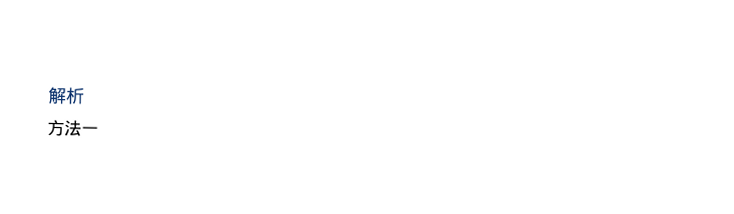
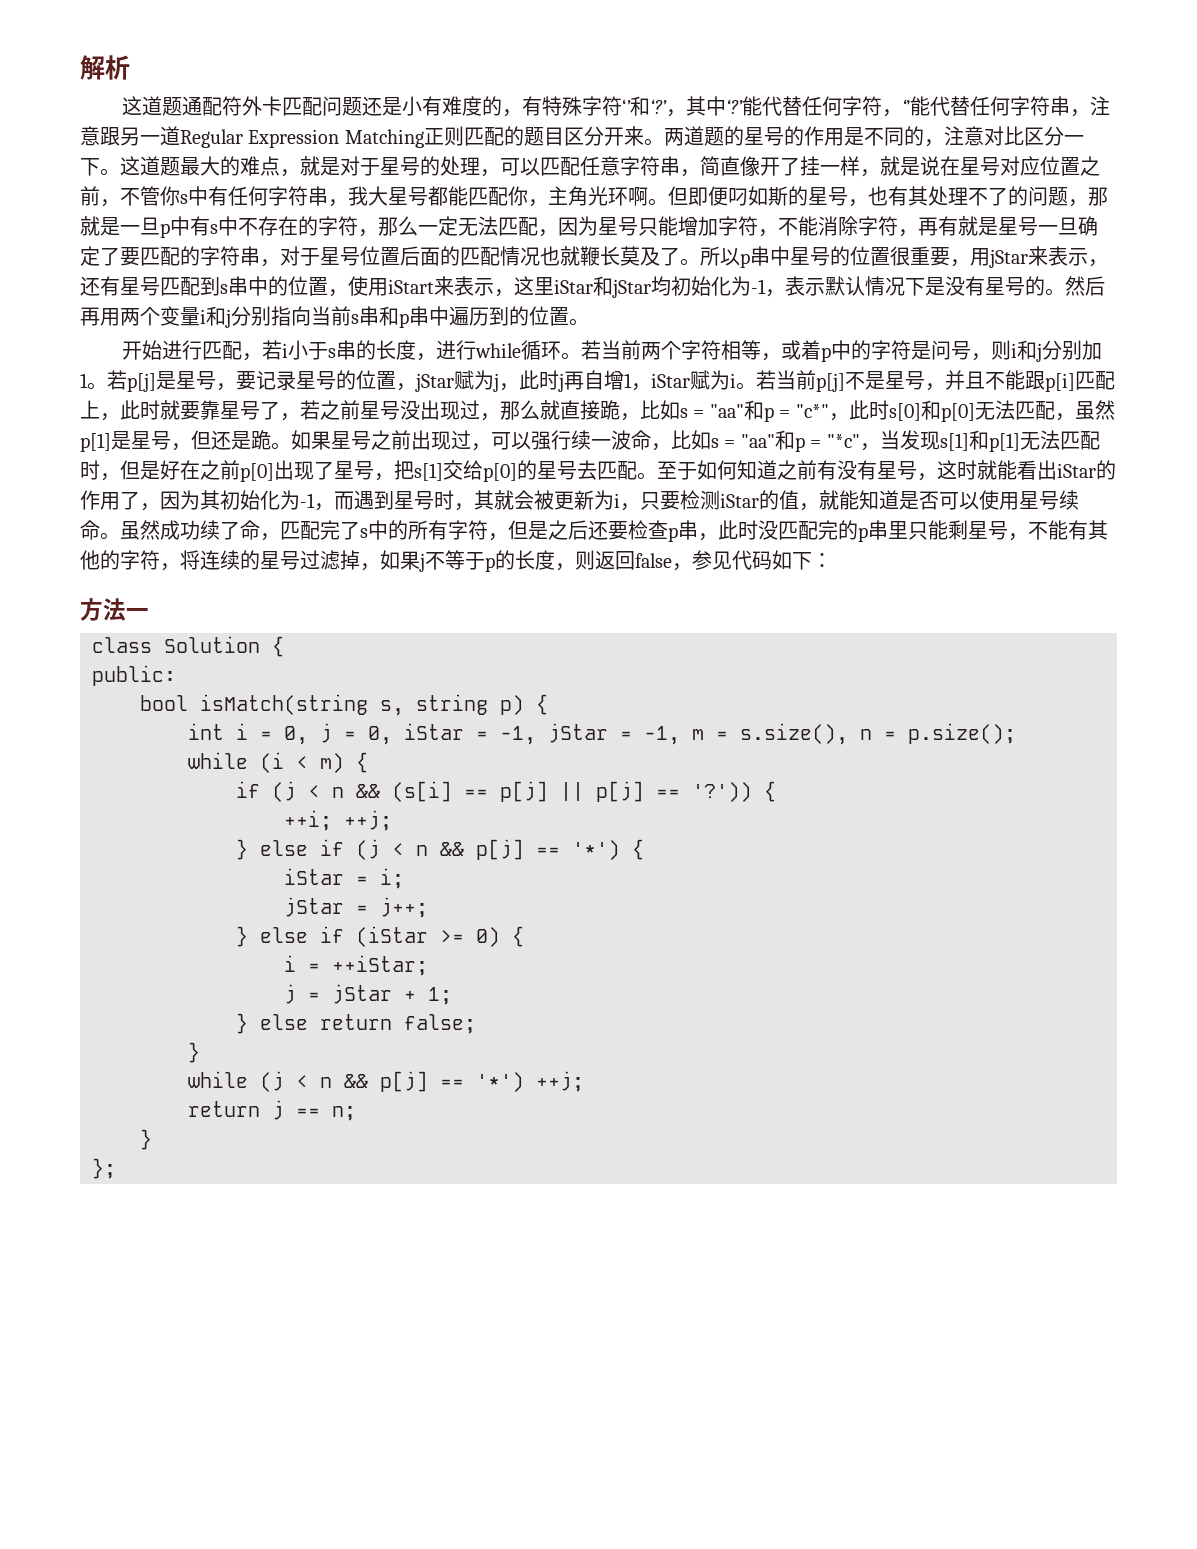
[47,119,99,137] 方法一 -> [122,96,1111,117] [80,126,1084,148] [80,156,1100,177] [80,186,1108,207] [80,216,1098,238] [80,246,1108,268] [80,276,1105,298] [80,306,589,328] [122,340,1103,362] [80,370,1115,392] [80,400,1115,422] [80,430,1100,452] [80,460,1116,482] [80,490,1079,511] [80,520,1108,542] [80,550,832,572] [80,598,149,621] [92,636,284,657] [92,665,176,686] [140,694,548,716] [188,723,1016,745] [188,752,368,773] [236,781,776,802] [284,810,392,831] [236,839,644,860] [284,868,404,889] [284,897,428,918] [236,926,524,947] [284,955,428,976] [284,984,452,1005] [236,1013,476,1034] [188,1042,200,1063] [188,1071,584,1092] [188,1100,356,1121] [140,1129,152,1150] [92,1158,116,1179] 这道题通配符外卡匹配问题还是小有难度的，有特殊字符‘’和‘?’，其中‘?’能代替任何字符，‘’能代替任何字符串，注意跟另一道Regular Expression Matching正则匹配的题目区分开来。两道题的星号的作用是不同的，注意对比区分一下。这道题最大的难点，就是对于星号的处理，可以匹配任意字符串，简直像开了挂一样，就是说在星号对应位置之前，不管你s中有任何字符串，我大星号都能匹配你，主角光环啊。但即便叼如斯的星号，也有其处理不了的问题，那就是一旦p中有s中不存在的字符，那么一定无法匹配，因为星号只能增加字符，不能消除字符，再有就是星号一旦确定了要匹配的字符串，对于星号位置后面的匹配情况也就鞭长莫及了。所以p串中星号的位置很重要，用jStar来表示，还有星号匹配到s串中的位置，使用iStart来表示，这里iStar和jStar均初始化为-1，表示默认情况下是没有星号的。然后再用两个变量i和j分别指向当前s串和p串中遍历到的位置。 // 开始进行匹配，若i小于s串的长度，进行while循环。若当前两个字符相等，或着p中的字符是问号，则i和j分别加1。若p[j]是星号，要记录星号的位置，jStar赋为j，此时j再自增1，iStar赋为i。若当前p[j]不是星号，并且不能跟p[i]匹配上，此时就要靠星号了，若之前星号没出现过，那么就直接跪，比如s = "aa"和p = "c*"，此时s[0]和p[0]无法匹配，虽然p[1]是星号，但还是跪。如果星号之前出现过，可以强行续一波命，比如s = "aa"和p = "*c"，当发现s[1]和p[1]无法匹配时，但是好在之前p[0]出现了星号，把s[1]交给p[0]的星号去匹配。至于如何知道之前有没有星号，这时就能看出iStar的作用了，因为其初始化为-1，而遇到星号时，其就会被更新为i，只要检测iStar的值，就能知道是否可以使用星号续命。虽然成功续了命，匹配完了s中的所有字符，但是之后还要检查p串，此时没匹配完的p串里只能剩星号，不能有其他的字符，将连续的星号过滤掉，如果j不等于p的长度，则返回false，参见代码如下： // 方法一 // class Solution { // public: // bool isMatch(string s, string p) { // int i = 0, j = 0, iStar = -1, jStar = -1, m = s.size(), n = p.size(); // while (i < m) { // if (j < n && (s[i] == p[j] || p[j] == '?')) { // ++i; ++j; // } else if (j < n && p[j] == '*') { // iStar = i; // jStar = j++; // } else if (iStar >= 0) { // i = ++iStar; // j = jStar + 1; // } else return false; // } // while (j < n && p[j] == '*') ++j; // return j == n; // } // };

